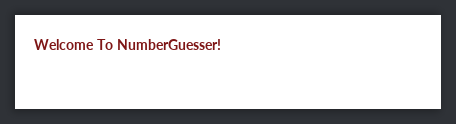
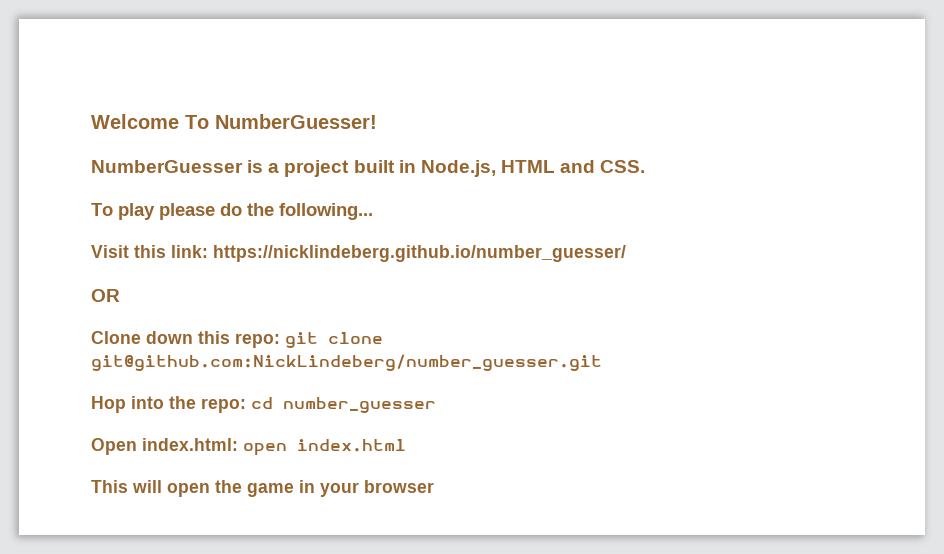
(221, 44) none -> [91,160,646,177] [91,203,373,220] [91,245,626,262] [91,289,120,302] [91,331,383,348] [91,354,602,371] [91,396,436,413] [91,438,406,456] [91,480,434,497] // NumberGuesser is a project built in Node.js, HTML and CSS. // To play please do the following... // Visit this link: https://nicklindeberg.github.io/number_guesser/ // OR // Clone down this repo: git clone git@github.com:NickLindeberg/number_guesser.git // Hop into the repo: cd number_guesser // Open index.html: open index.html // This will open the game in your browser

